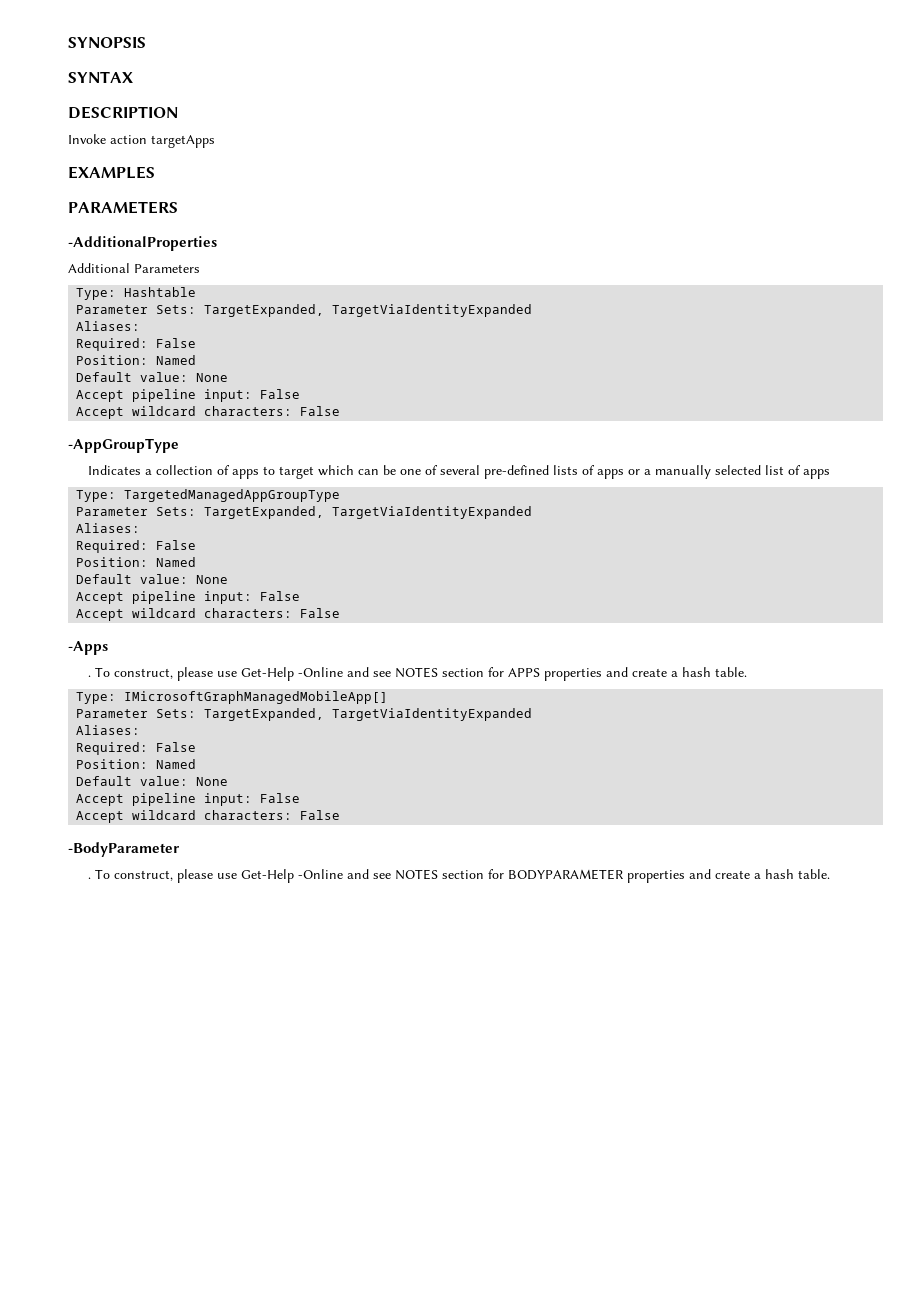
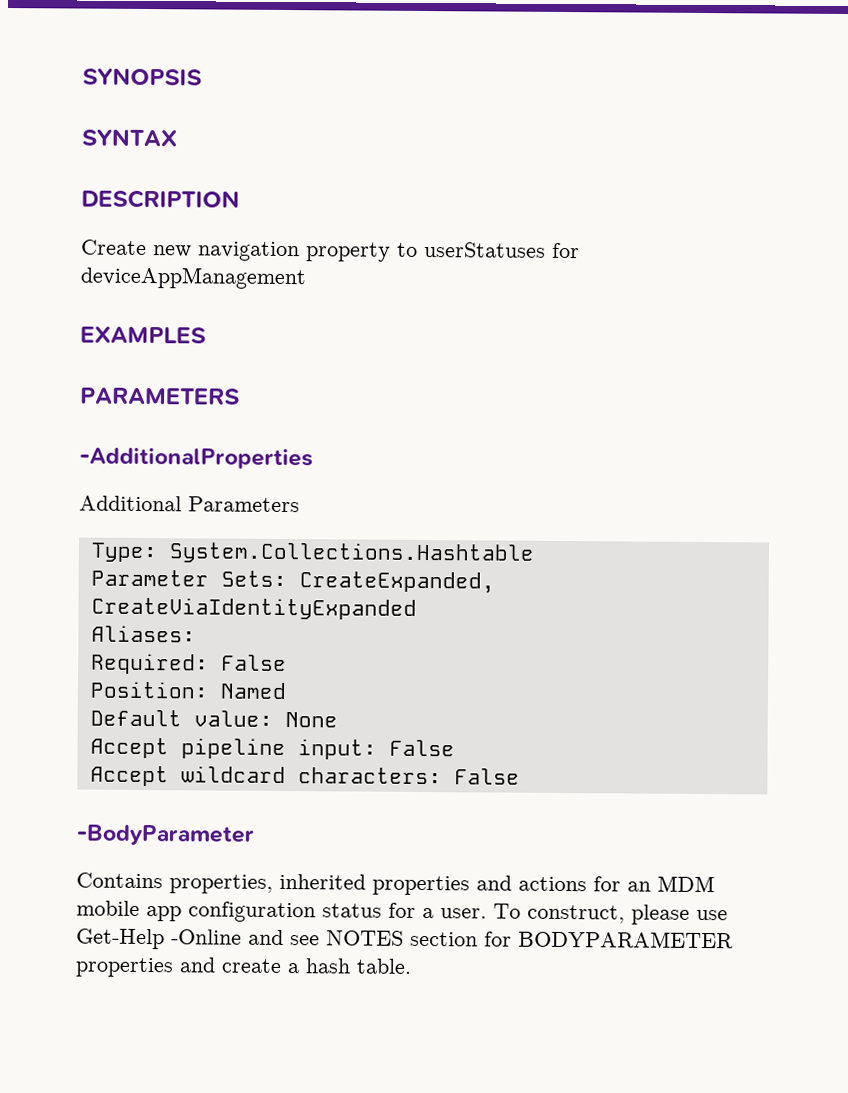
[68,134,215,148] Invoke action targetApps -> [81,239,580,262] [80,266,306,290] Create new navigation property to userStatuses for deviceAppManagement
[124,287,197,297] [76,304,533,317] [76,321,141,331] [76,338,197,351] [76,355,197,365] [76,372,229,382] [76,389,301,402] [76,406,341,419] [68,438,179,453] [88,465,831,479] [76,489,341,502] [76,506,533,519] [76,523,141,533] [76,540,197,553] [76,557,197,567] [76,574,229,584] [76,591,301,604] [76,608,341,621] [68,641,108,655] [88,667,748,681] [76,691,389,704] [76,708,533,721] Hashtable // Parameter Sets: TargetExpanded, TargetViaIdentityExpanded // Aliases: // Required: False // Position: Named // Default value: None // Accept pipeline input: False // Accept wildcard characters: False // -AppGroupType // Indicates a collection of apps to target which can be one of several pre-defined lists of apps or a manually selected list of apps // Type: TargetedManagedAppGroupType // Parameter Sets: TargetExpanded, TargetViaIdentityExpanded // Aliases: // Required: False // Position: Named // Default value: None // Accept pipeline input: False // Accept wildcard characters: False // -Apps // . To construct, please use Get-Help -Online and see NOTES section for APPS properties and create a hash table. // Type: IMicrosoftGraphManagedMobileApp[] // Parameter Sets: TargetExpanded, TargetViaIdentityExpanded -> [168,542,535,565] [90,569,495,594] [90,597,417,620] System.Collections.Hashtable // Parameter Sets: CreateExpanded, CreateViaIdentityExpanded
[88,877,92,879] . -> [76,872,715,896] [76,900,487,923] Contains properties, inherited properties and actions for an MDM mobile app configuration status for a user.

